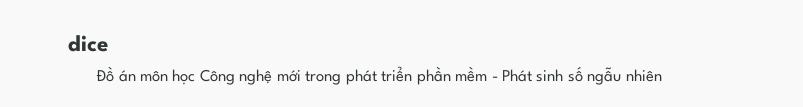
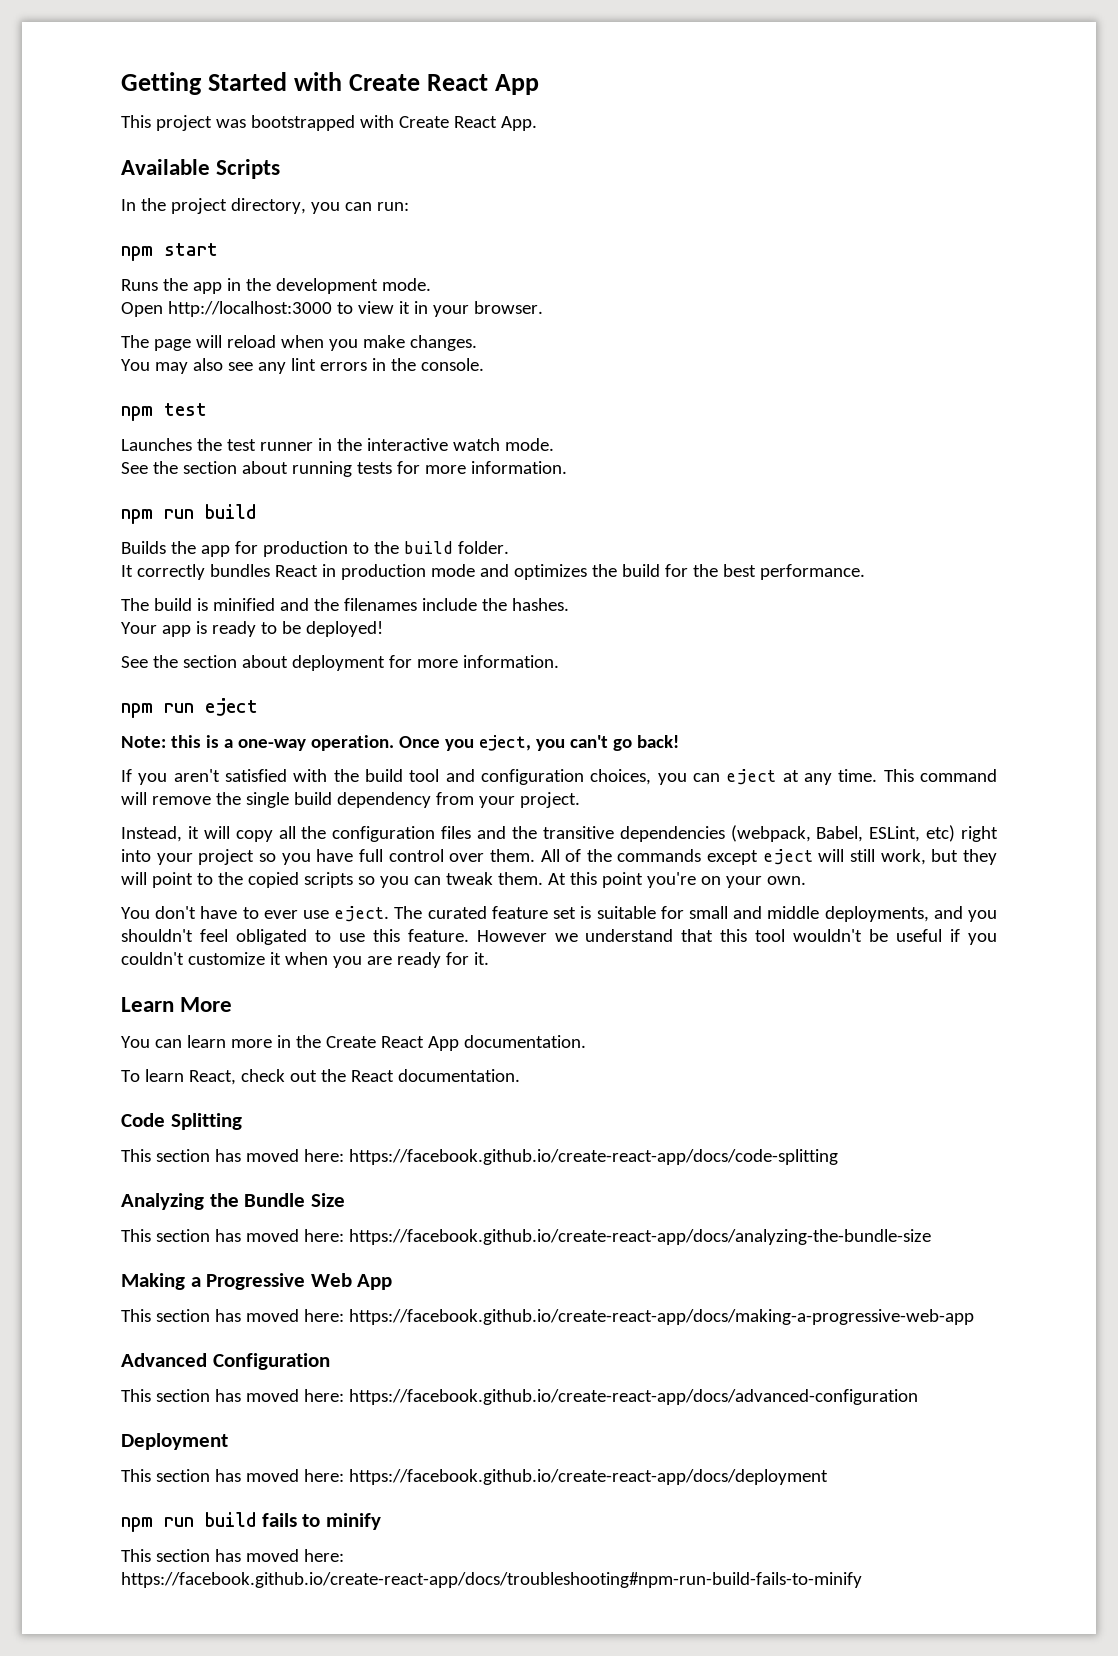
[68,35,108,52] [96,66,662,85] dice // Đồ án môn học Công nghệ mới trong phát triển phần mềm - Phát sinh số ngẫu nhiên -> [121,72,540,95] [121,115,537,131] [121,159,281,179] [121,198,409,214] [121,243,218,261] [121,278,431,294] [121,301,543,317] [121,335,477,351] [121,358,484,374] [121,403,207,421] [121,438,554,451] [121,461,567,477] [121,504,256,524] [121,541,509,557] [121,564,865,580] [121,598,569,611] [121,621,383,637] [121,655,559,671] [121,698,258,718] [121,735,679,751] [121,769,998,785] [121,792,580,808] [121,825,998,842] [121,849,997,865] [121,872,806,888] [121,906,998,922] [121,929,998,945] [121,952,489,968] [121,997,233,1012] [121,1035,586,1051] [121,1069,520,1085] [121,1113,242,1130] [121,1149,838,1165] [121,1193,345,1210] [121,1229,931,1245] [121,1273,393,1290] [121,1309,974,1325] [121,1353,330,1370] [121,1389,918,1405] [121,1433,228,1450] [121,1469,828,1485] [121,1512,381,1532] [121,1549,344,1562] [121,1572,862,1588] Getting Started with Create React App // This project was bootstrapped with Create React App. // Available Scripts // In the project directory, you can run: // npm start // Runs the app in the development mode. // Open http://localhost:3000 to view it in your browser. // The page will reload when you make changes. // You may also see any lint errors in the console. // npm test // Launches the test runner in the interactive watch mode. // See the section about running tests for more information. // npm run build // Builds the app for production to the build folder. // It correctly bundles React in production mode and optimizes the build for the best performance. // The build is minified and the filenames include the hashes. // Your app is ready to be deployed! // See the section about deployment for more information. // npm run eject // Note: this is a one-way operation. Once you eject, you can't go back! // If you aren't satisfied with the build tool and configuration choices, you can eject at any time. This command will remove the single build dependency from your project. // Instead, it will copy all the configuration files and the transitive dependencies (webpack, Babel, ESLint, etc) right into your project so you have full control over them. All of the commands except eject will still work, but they will point to the copied scripts so you can tweak them. At this point you're on your own. // You don't have to ever use eject. The curated feature set is suitable for small and middle deployments, and you shouldn't feel obligated to use this feature. However we understand that this tool wouldn't be useful if you couldn't customize it when you are ready for it. // Learn More // You can learn more in the Create React App documentation. // To learn React, check out the React documentation. // Code Splitting // This section has moved here: https://facebook.github.io/create-react-app/docs/code-splitting // Analyzing the Bundle Size // This section has moved here: https://facebook.github.io/create-react-app/docs/analyzing-the-bundle-size // Making a Progressive Web App // This section has moved here: https://facebook.github.io/create-react-app/docs/making-a-progressive-web-app // Advanced Configuration // This section has moved here: https://facebook.github.io/create-react-app/docs/advanced-configuration // Deployment // This section has moved here: https://facebook.github.io/create-react-app/docs/deployment // npm run build fails to minify // This section has moved here: https://facebook.github.io/create-react-app/docs/troubleshooting#npm-run-build-fails-to-minify

